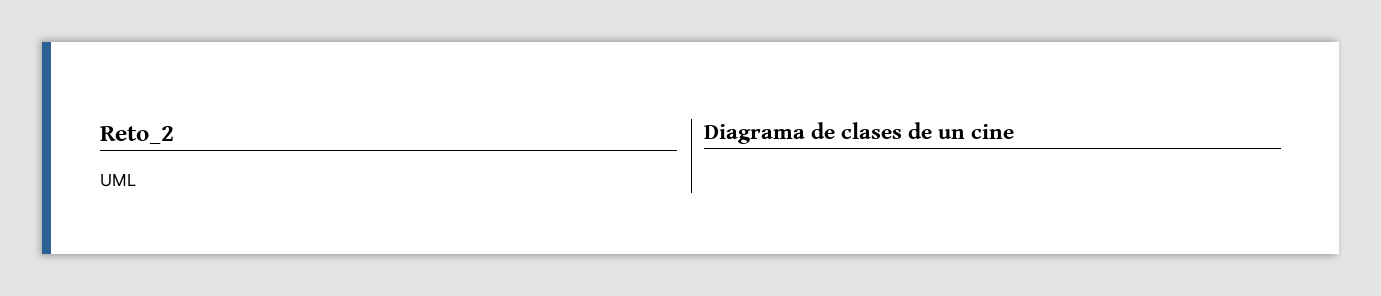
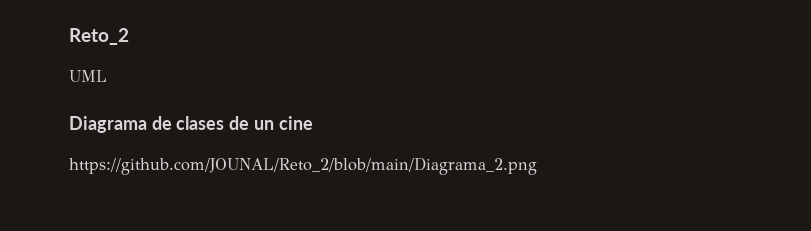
(1015, 131) none -> [69,157,537,175] // https://github.com/JOUNAL/Reto_2/blob/main/Diagrama_2.png

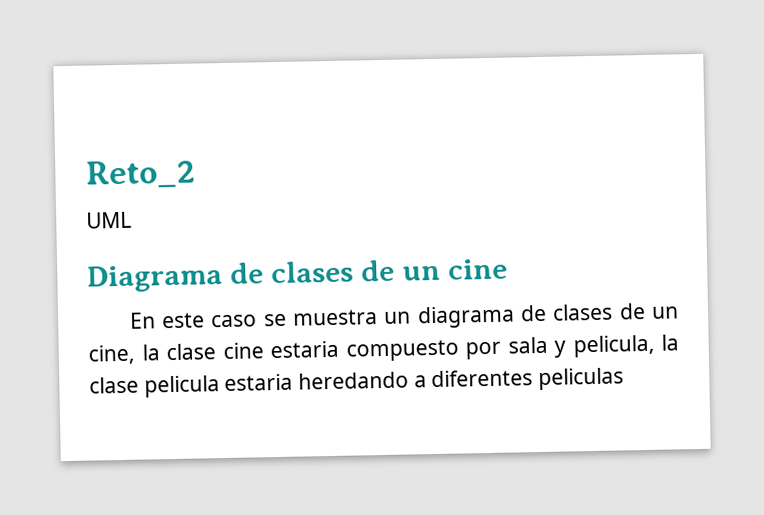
[69,157,537,175] https://github.com/JOUNAL/Reto_2/blob/main/Diagrama_2.png -> [129,303,679,329] [88,334,679,365] [89,367,625,398] En este caso se muestra un diagrama de clases de un cine, la clase cine estaria compuesto por sala y pelicula, la clase pelicula estaria heredando a diferentes peliculas

